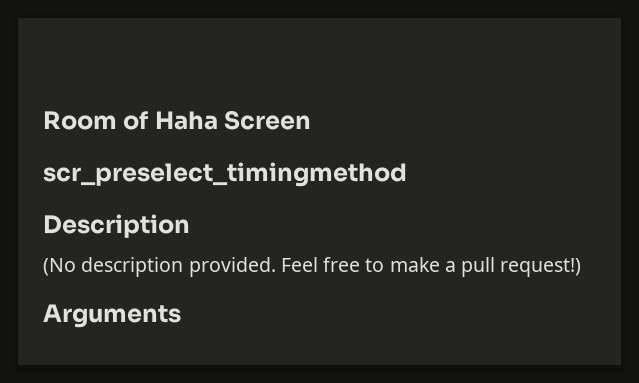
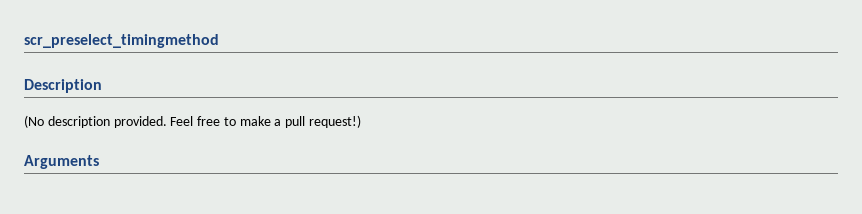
[43,110,312,130] Room of Haha Screen // -> (24, 41) none

